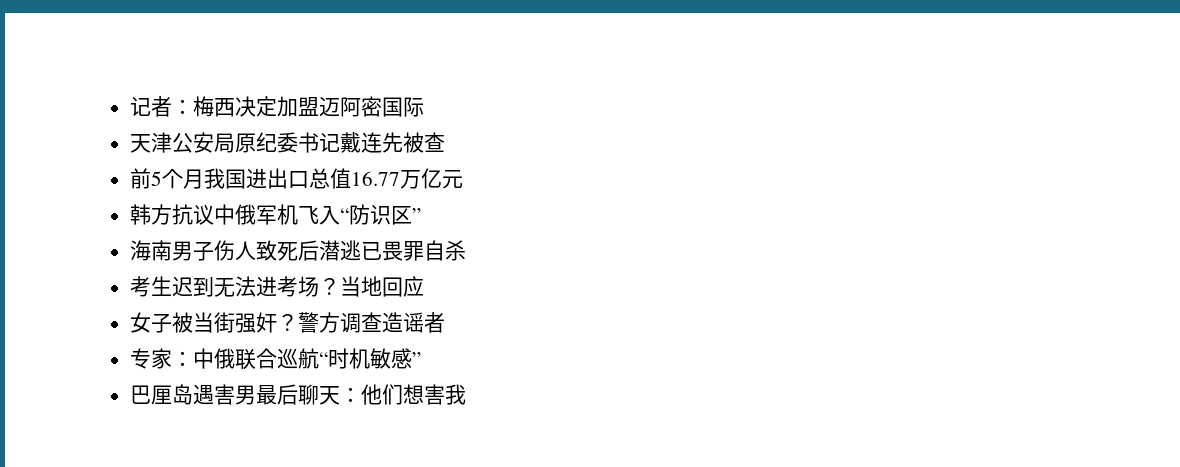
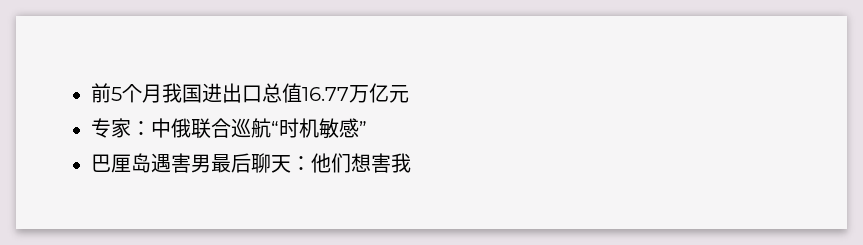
[130,96,425,117] [130,132,446,153] 记者：梅西决定加盟迈阿密国际 // 天津公安局原纪委书记戴连先被查 // -> (91, 93) none
[130,204,422,225] [130,240,467,261] [130,276,425,297] [130,312,446,333] // 韩方抗议中俄军机飞入“防识区” // 海南男子伤人致死后潜逃已畏罪自杀 // 考生迟到无法进考场？当地回应 // 女子被当街强奸？警方调查造谣者 -> (409, 94) none

